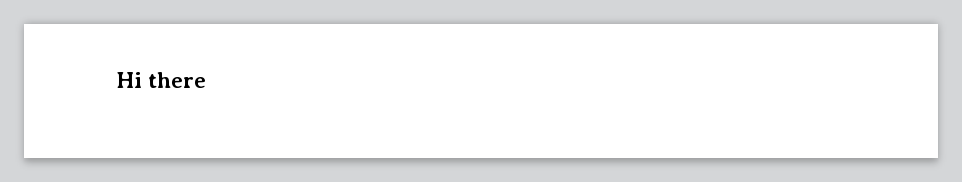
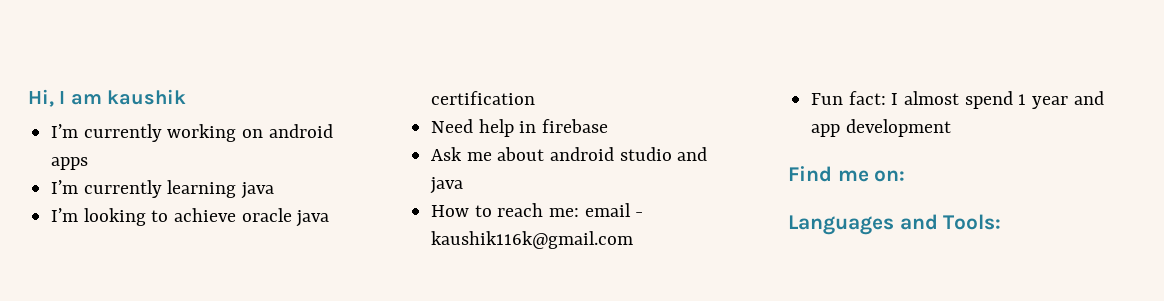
[116,72,207,88] Hi there -> [28,89,187,107] [51,124,333,142] [51,157,89,170] [51,180,275,199] [51,208,330,227] [431,91,536,105] [431,119,609,137] [431,147,708,161] [430,177,464,194] [431,203,644,217] [431,231,634,249] [811,91,1104,109] [811,119,951,137] [788,166,906,182] [788,214,1002,235] Hi, I am kaushik // I’m currently working on android apps // I’m currently learning java // I’m looking to achieve oracle java certification // Need help in firebase // Ask me about android studio and java // How to reach me: email - kaushik116k@gmail.com // Fun fact: I almost spend 1 year and app development // Find me on: // Languages and Tools:

